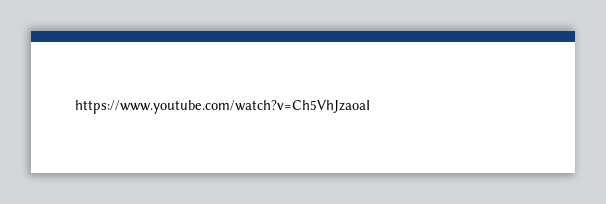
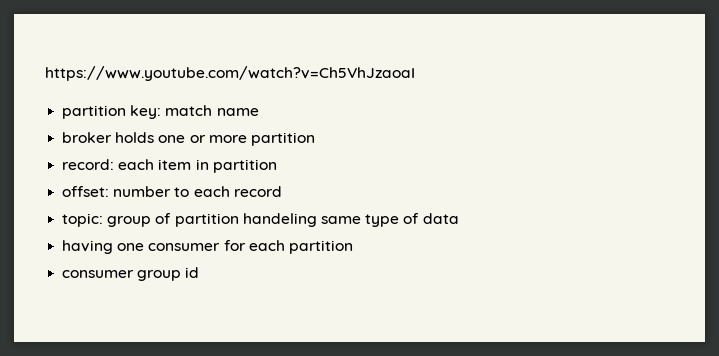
(370, 107) none -> [62,105,259,119] [62,132,315,146] [62,159,277,173] [62,186,282,197] [62,213,459,227] [62,240,353,254] [62,267,200,281] // partition key: match name // broker holds one or more partition // record: each item in partition // offset: number to each record // topic: group of partition handeling same type of data // having one consumer for each partition // consumer group id

